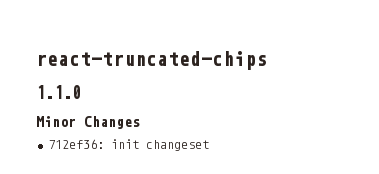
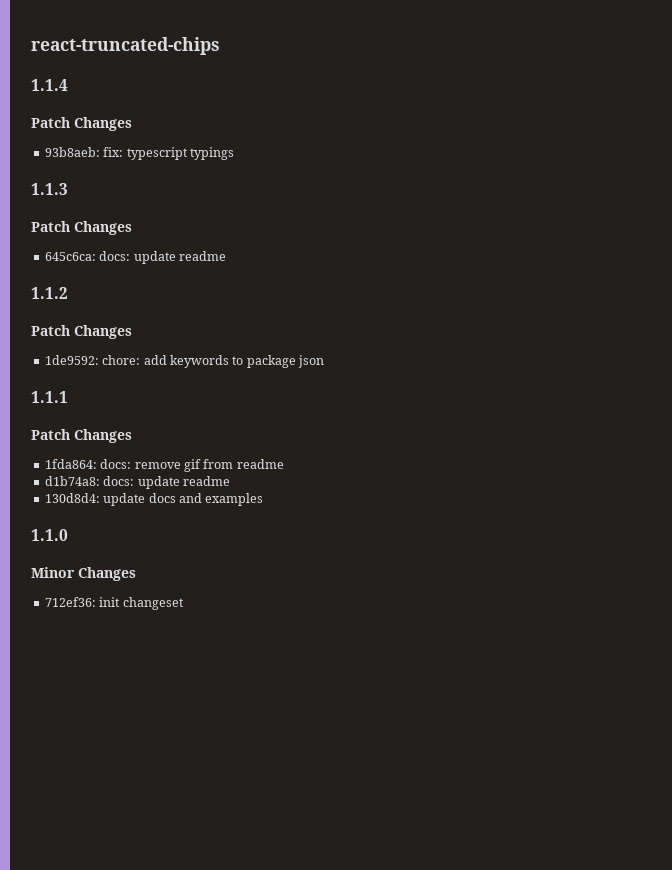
(267, 60) none -> [31,79,68,91] [31,117,132,131] [44,147,234,160] [31,183,68,195] [31,221,132,235] [44,251,226,264] [31,287,68,299] [31,325,132,339] [44,355,324,368] [31,391,68,403] [31,429,132,443] [44,459,284,472] [44,476,230,489] [44,493,264,506] // 1.1.4 // Patch Changes // 93b8aeb: fix: typescript typings // 1.1.3 // Patch Changes // 645c6ca: docs: update readme // 1.1.2 // Patch Changes // 1de9592: chore: add keywords to package json // 1.1.1 // Patch Changes // 1fda864: docs: remove gif from readme // d1b74a8: docs: update readme // 130d8d4: update docs and examples

